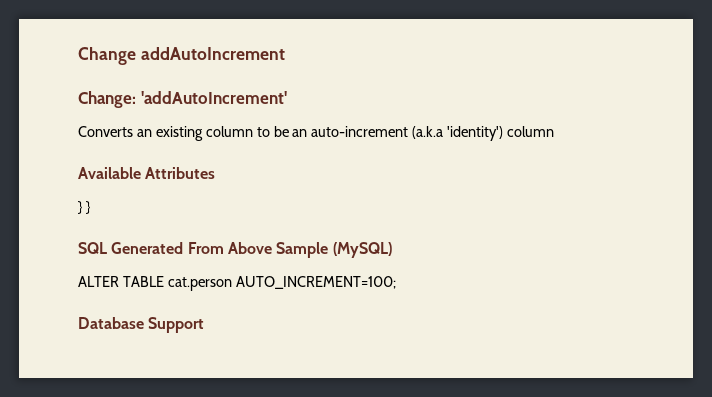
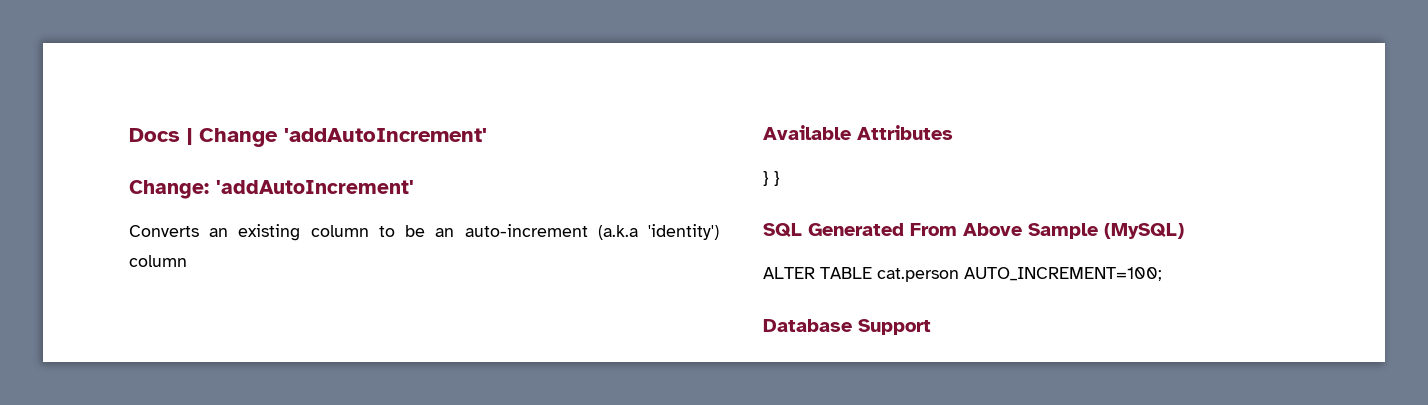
[78,47,285,65] Change addAutoIncrement -> [129,128,487,147] Docs | Change 'addAutoIncrement'

